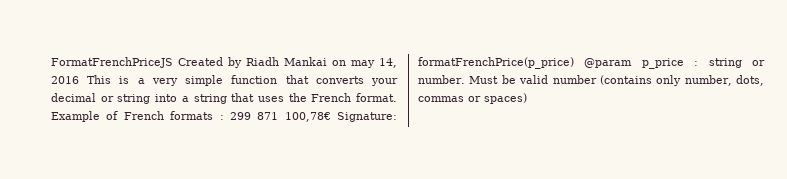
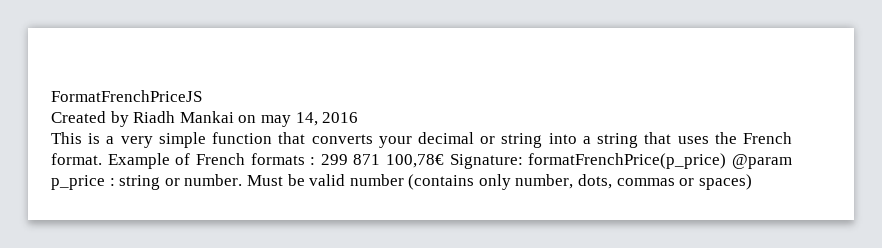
(173, 62) none -> (202, 96) //
(79, 80) none -> (359, 117) //

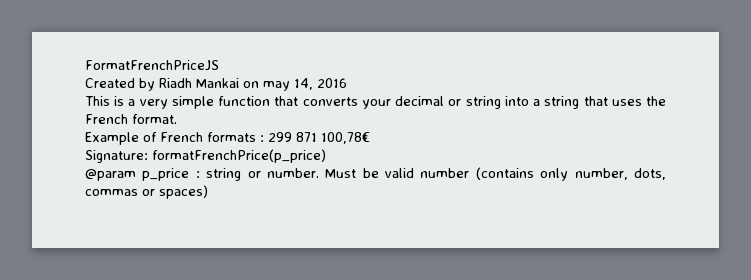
(102, 159) none -> (177, 119) //
(445, 161) none -> (371, 138) //
(727, 161) none -> (326, 156) //

